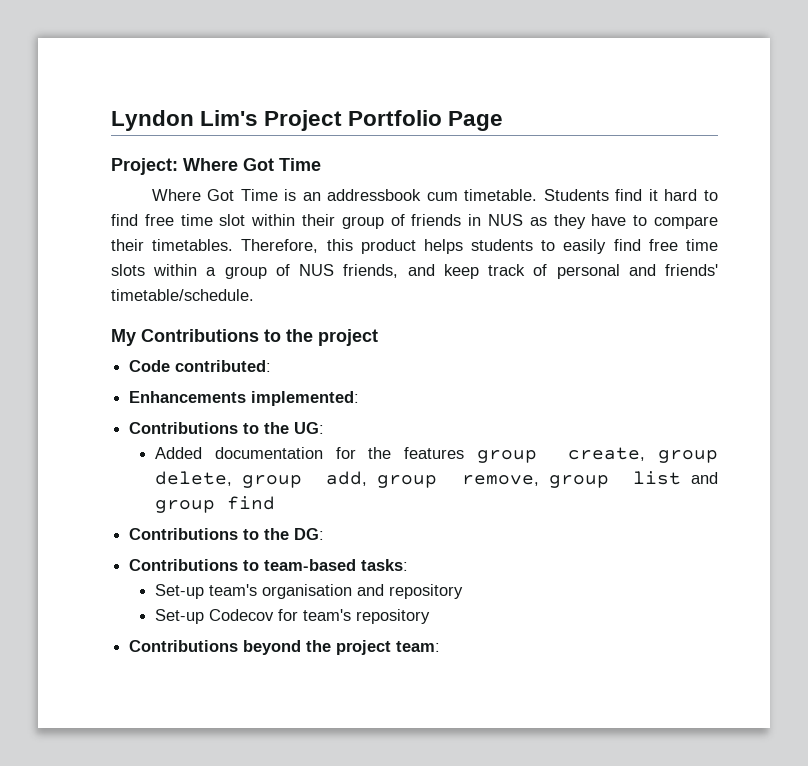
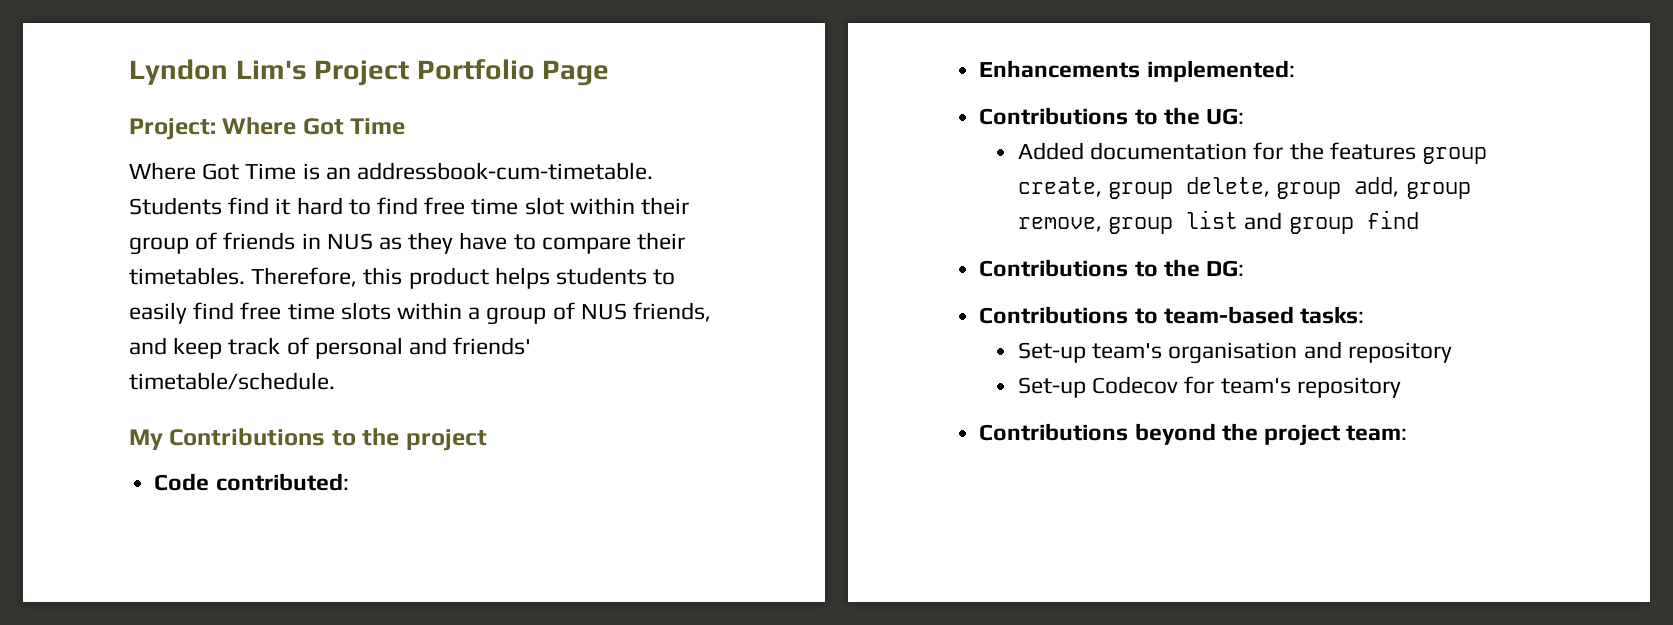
[327,189,538,201] addressbook cum timetable. -> [357,162,654,180] addressbook-cum-timetable.

